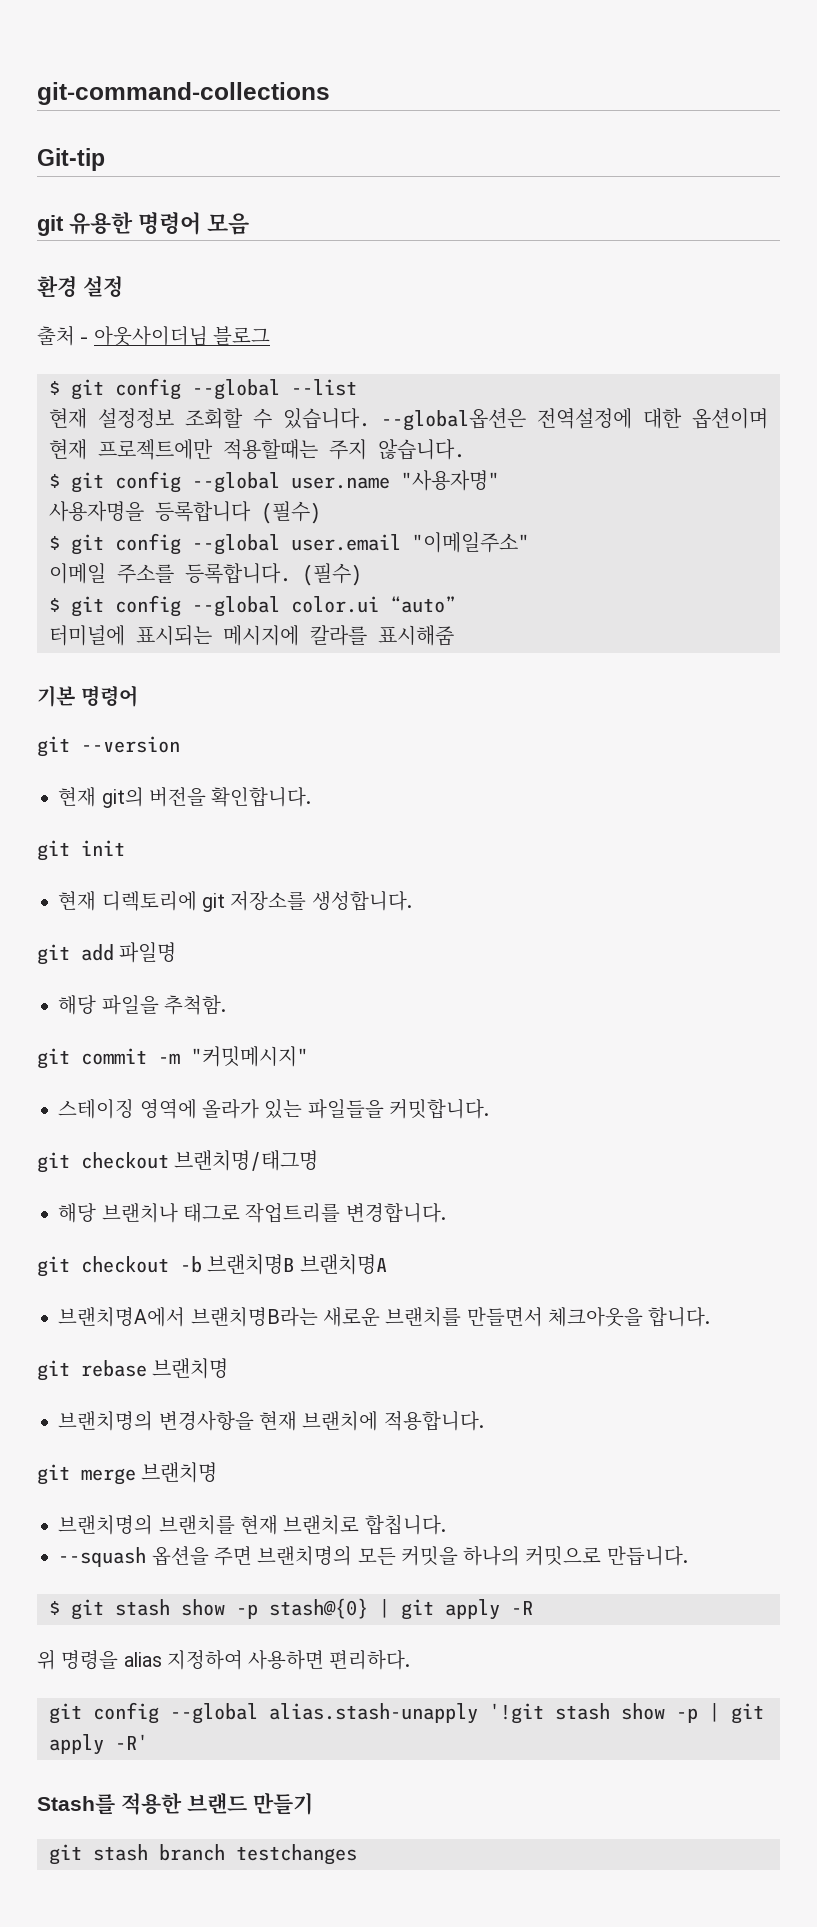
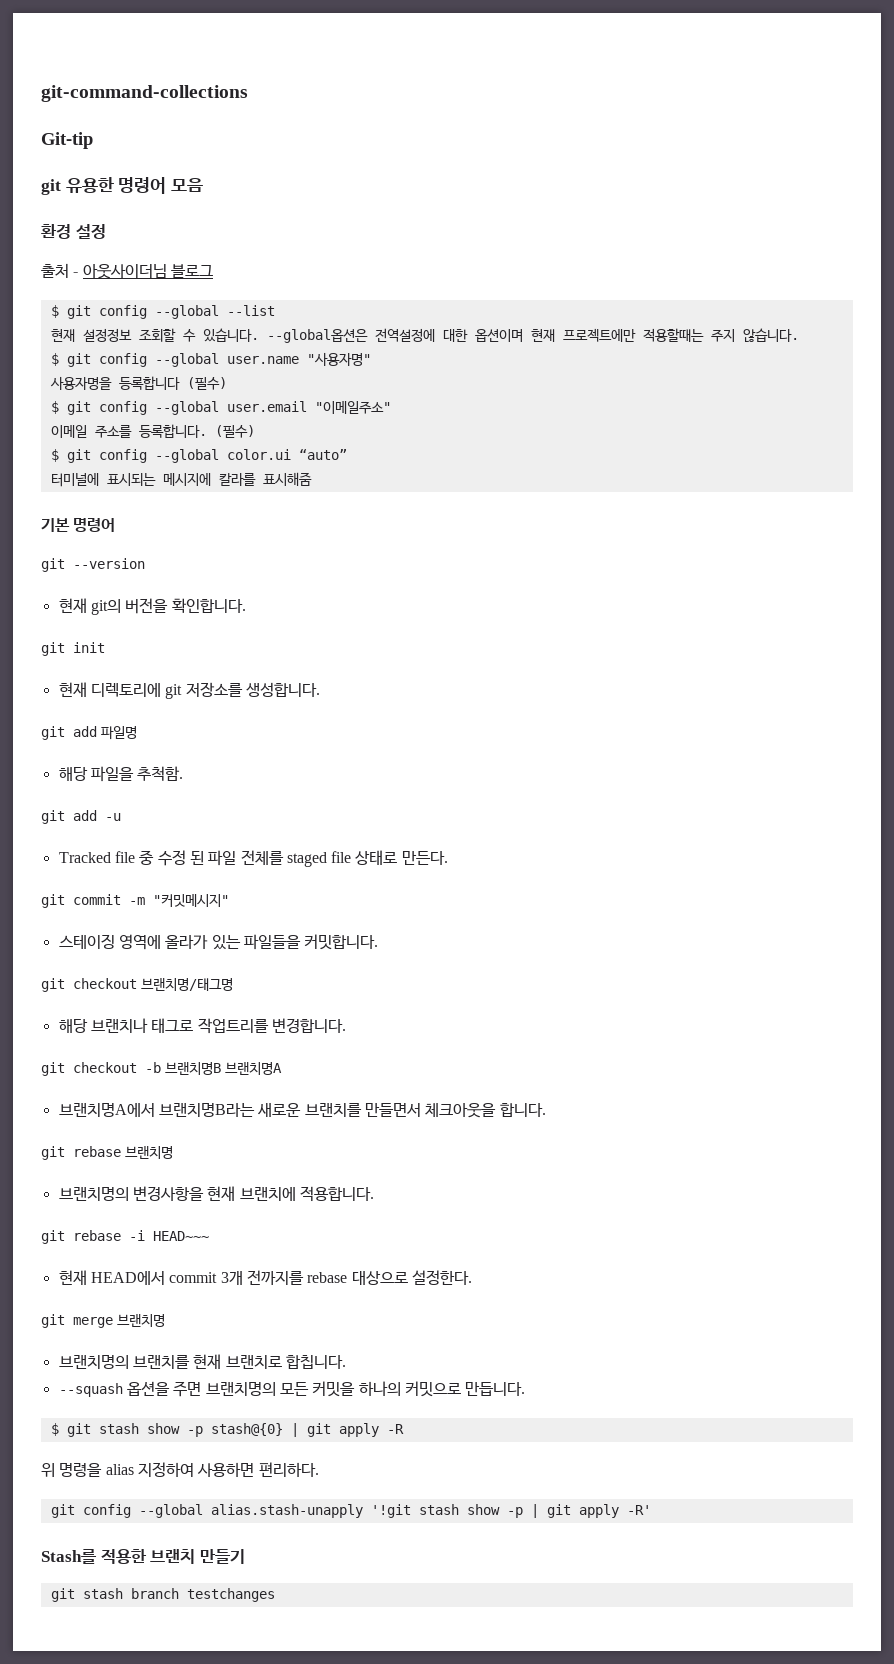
(226, 1005) none -> [41,810,121,824] [58,850,448,867] // git add -u // Tracked file 중 수정 된 파일 전체를 staged file 상태로 만든다.
(484, 1421) none -> [41,1230,209,1244] [58,1270,472,1285] // git rebase -i HEAD~~~ // 현재 HEAD에서 commit 3개 전까지를 rebase 대상으로 설정한다.
[187,1793,247,1814] 브랜드 -> [150,1549,196,1564] 브랜치

